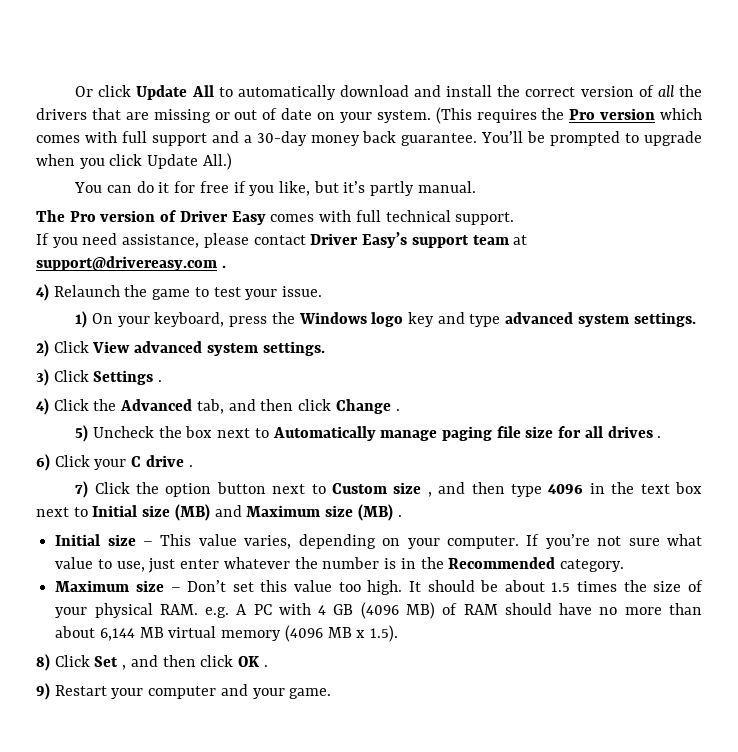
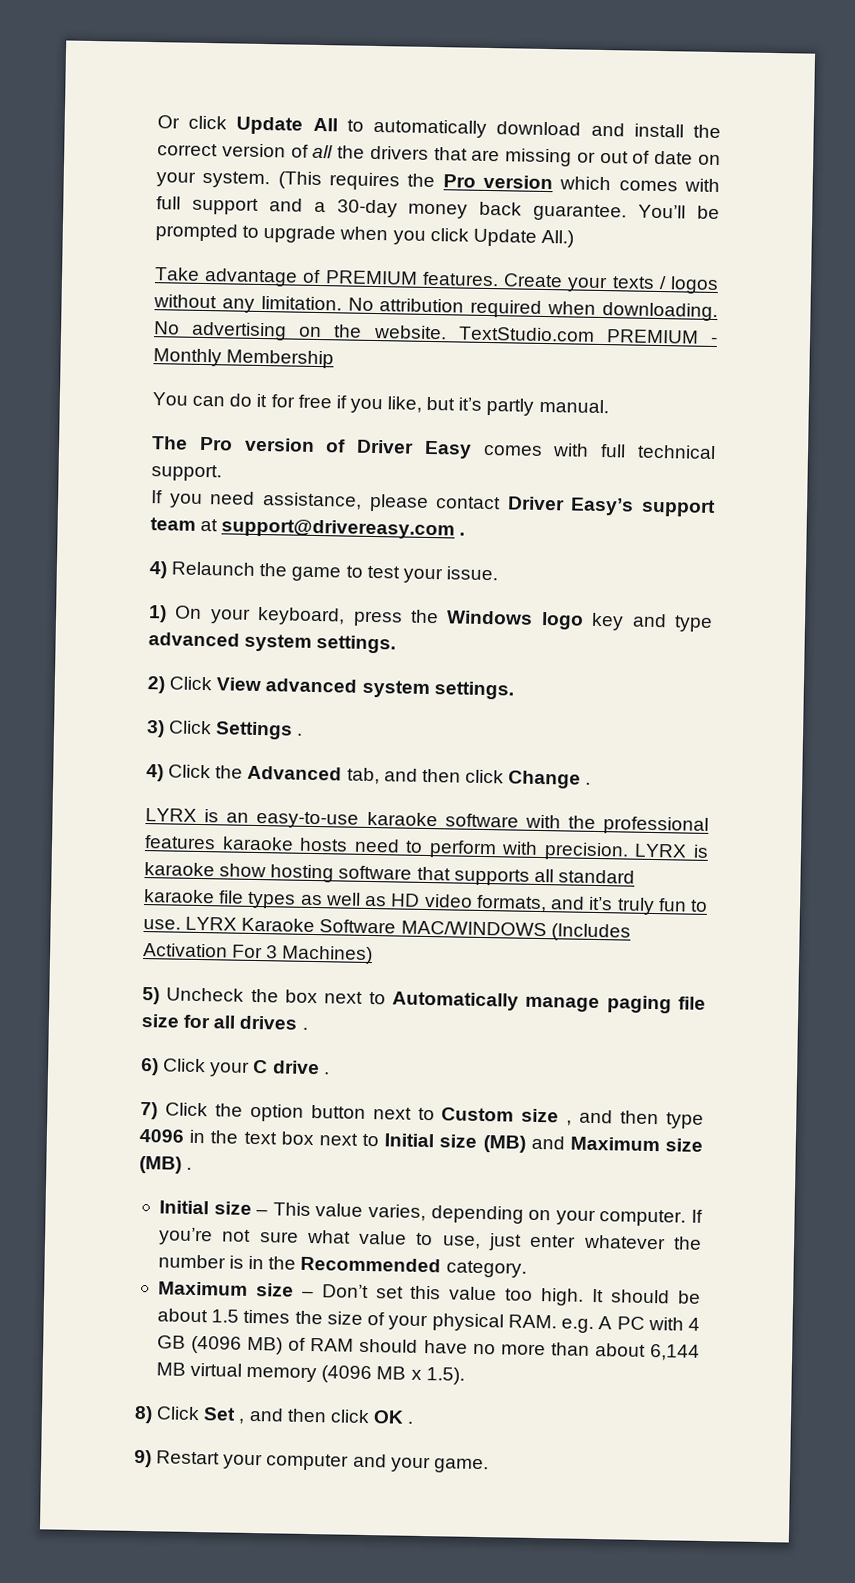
(232, 161) none -> [154,267,719,295] [153,294,719,322] [154,321,718,345] [153,348,335,369] // Take advantage of PREMIUM features. Create your texts / logos without any limitation. No attribution required when downloading. No advertising on the website. TextStudio.com PREMIUM - Monthly Membership
(400, 410) none -> [145,808,709,835] [144,835,709,861] [144,862,635,886] [144,889,708,916] [143,916,631,942] [143,943,374,965] // LYRX is an easy-to-use karaoke software with the professional features karaoke hosts need to perform with precision. LYRX is karaoke show hosting software that supports all standard karaoke file types as well as HD video formats, and it’s truly fun to use. LYRX Karaoke Software MAC/WINDOWS (Includes Activation For 3 Machines)

